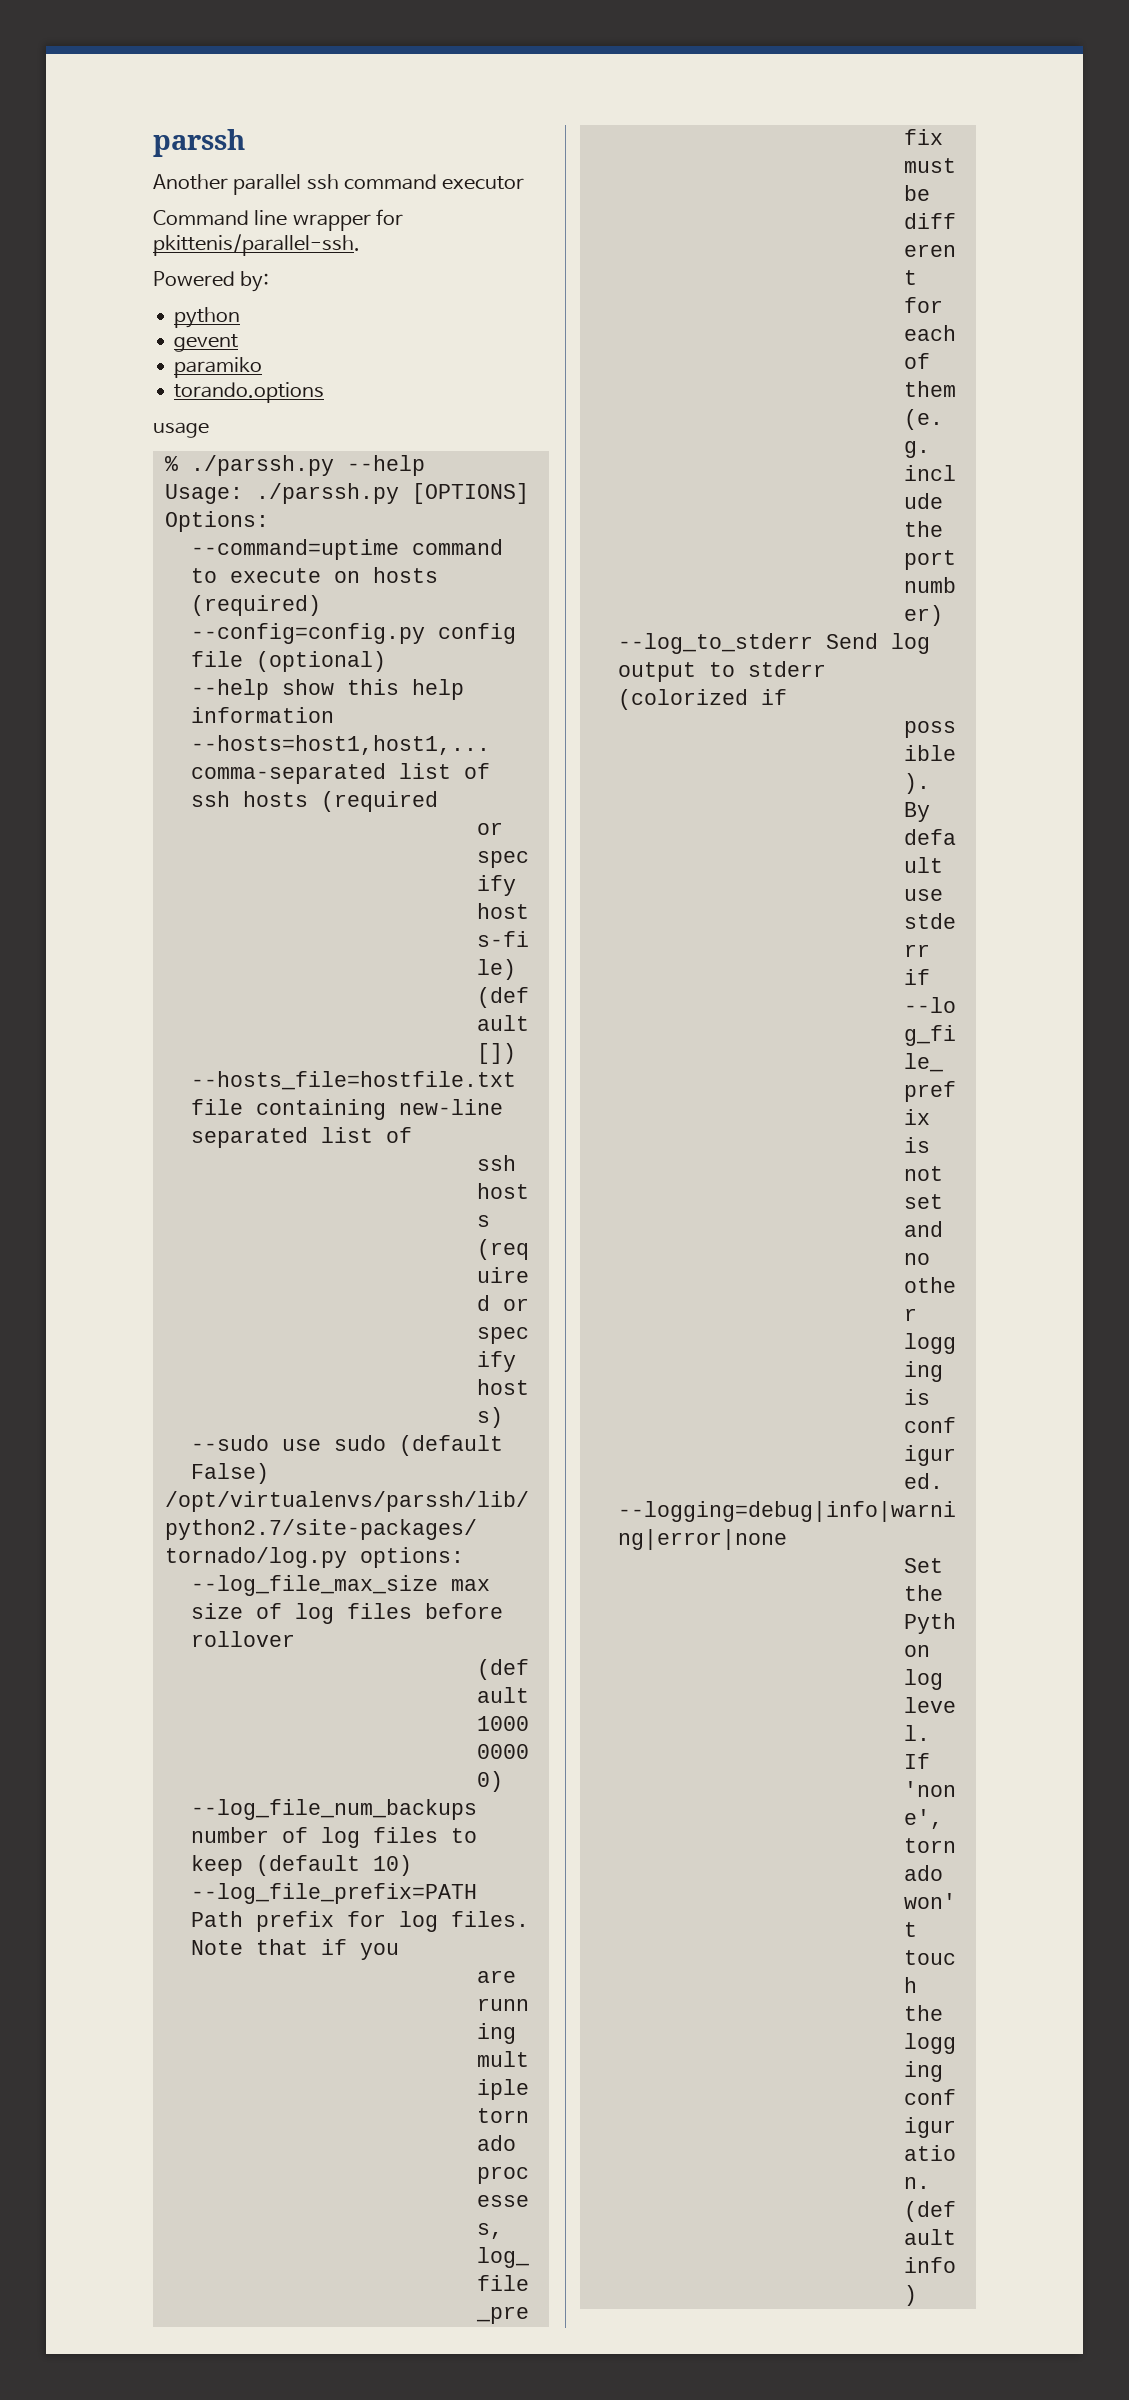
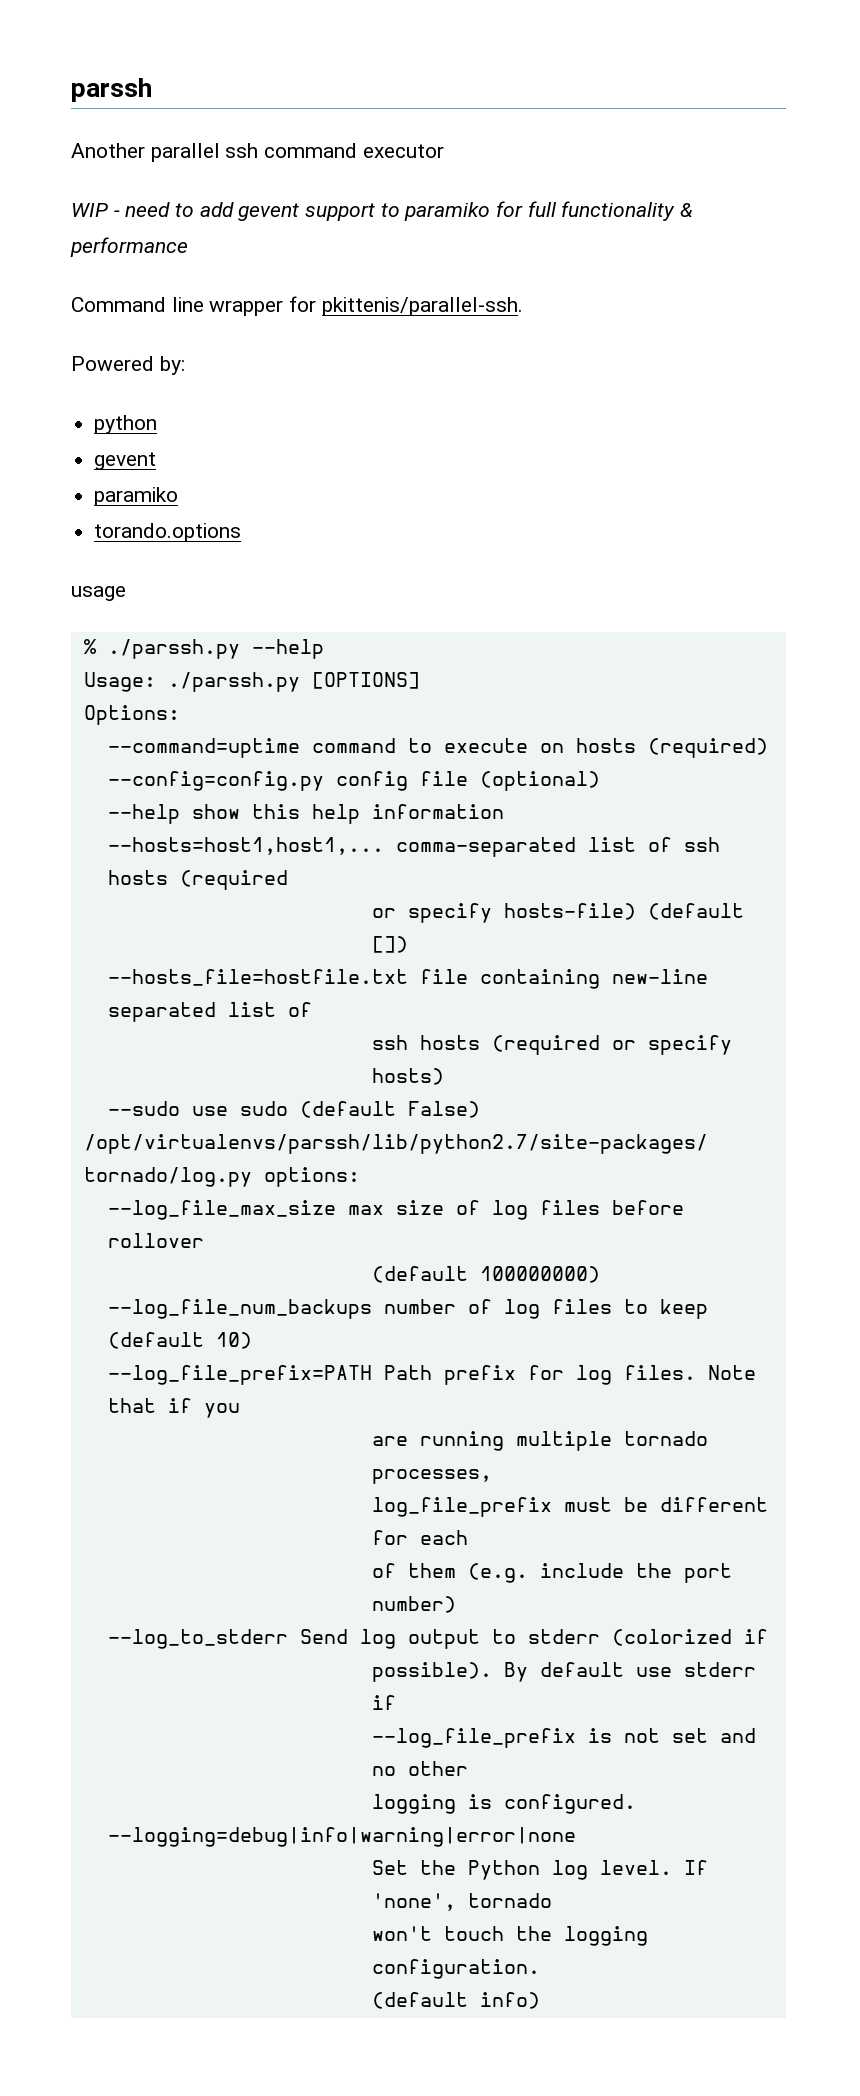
(525, 183) none -> [71,201,694,221] [70,237,188,257] // WIP - need to add gevent support to paramiko for full functionality & performance

